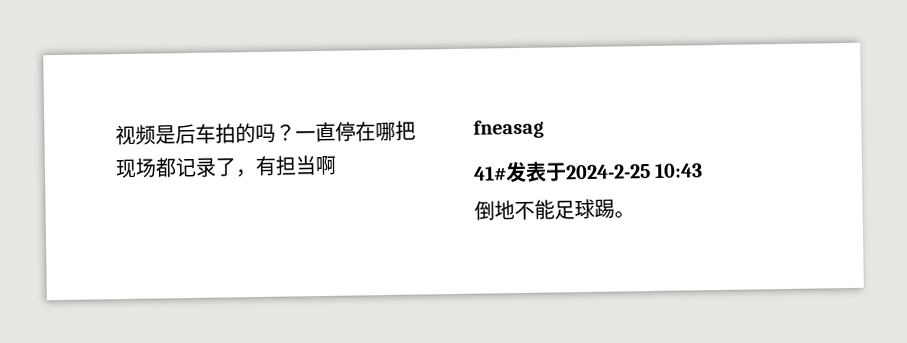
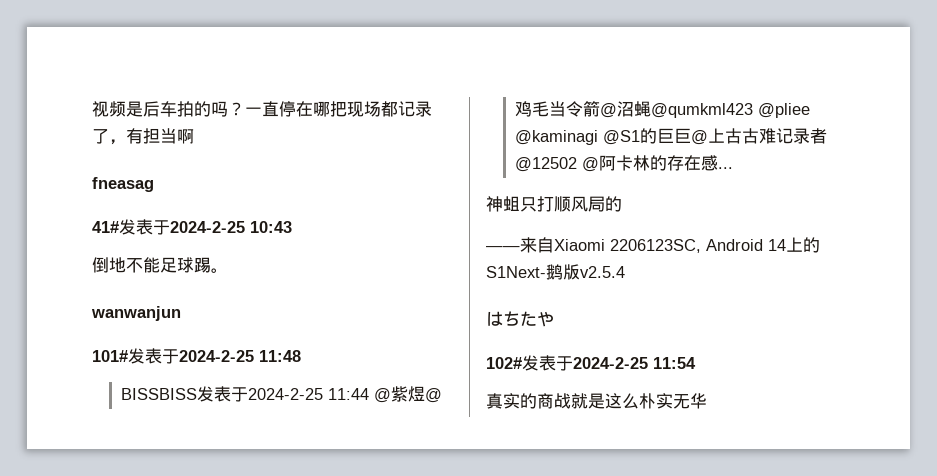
(635, 214) none -> [91,306,181,321] [92,348,301,364] [120,386,442,403] [514,101,810,118] [514,128,827,145] [514,155,733,172] [486,196,622,212] [486,237,820,253] [486,264,625,280] [486,311,554,327] [486,355,696,371] [486,393,707,409] // wanwanjun // 101#发表于2024-2-25 11:48 // BISSBISS发表于2024-2-25 11:44 @紫煜@鸡毛当令箭@沼蝇@qumkml423 @pliee @kaminagi @S1的巨巨@上古古难记录者@12502 @阿卡林的存在感... // 神蛆只打顺风局的 // ——来自Xiaomi 2206123SC, Android 14上的S1Next-鹅版v2.5.4 // はちたや // 102#发表于2024-2-25 11:54 // 真实的商战就是这么朴实无华

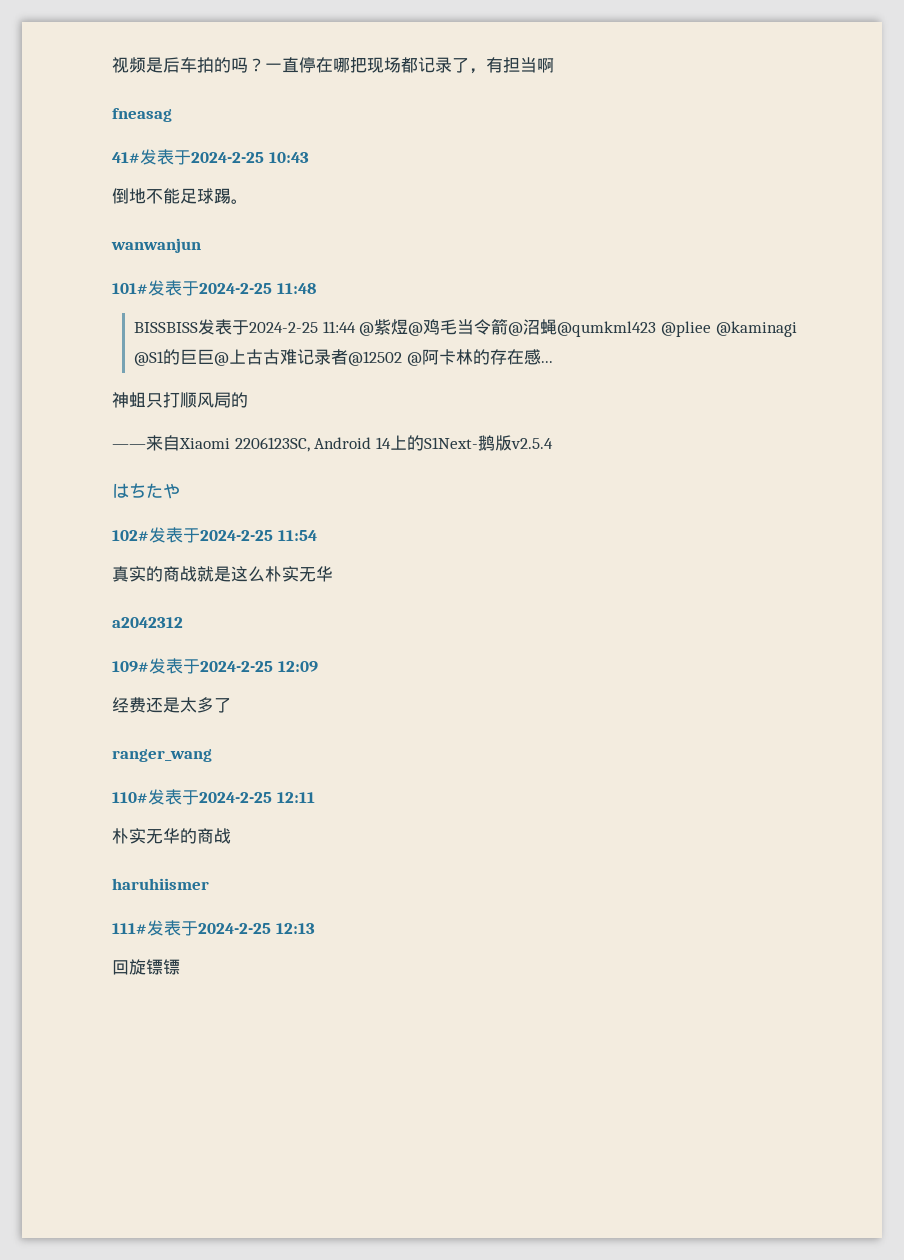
(707, 401) none -> [112,617,183,628] [112,658,318,674] [112,697,231,713] [112,749,212,762] [112,789,315,805] [112,828,231,844] [112,878,209,890] [112,920,315,936] [112,959,180,975] // a2042312 // 109#发表于2024-2-25 12:09 // 经费还是太多了 // ranger_wang // 110#发表于2024-2-25 12:11 // 朴实无华的商战 // haruhiismer // 111#发表于2024-2-25 12:13 // 回旋镖镖

